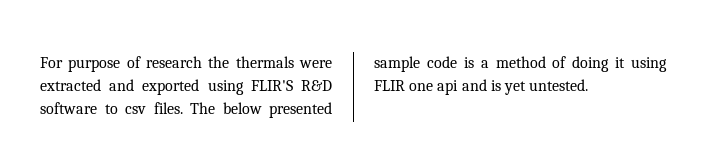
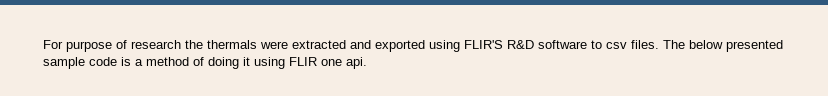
[437,79,589,95] api and is yet untested. -> [346,57,367,69] api.

